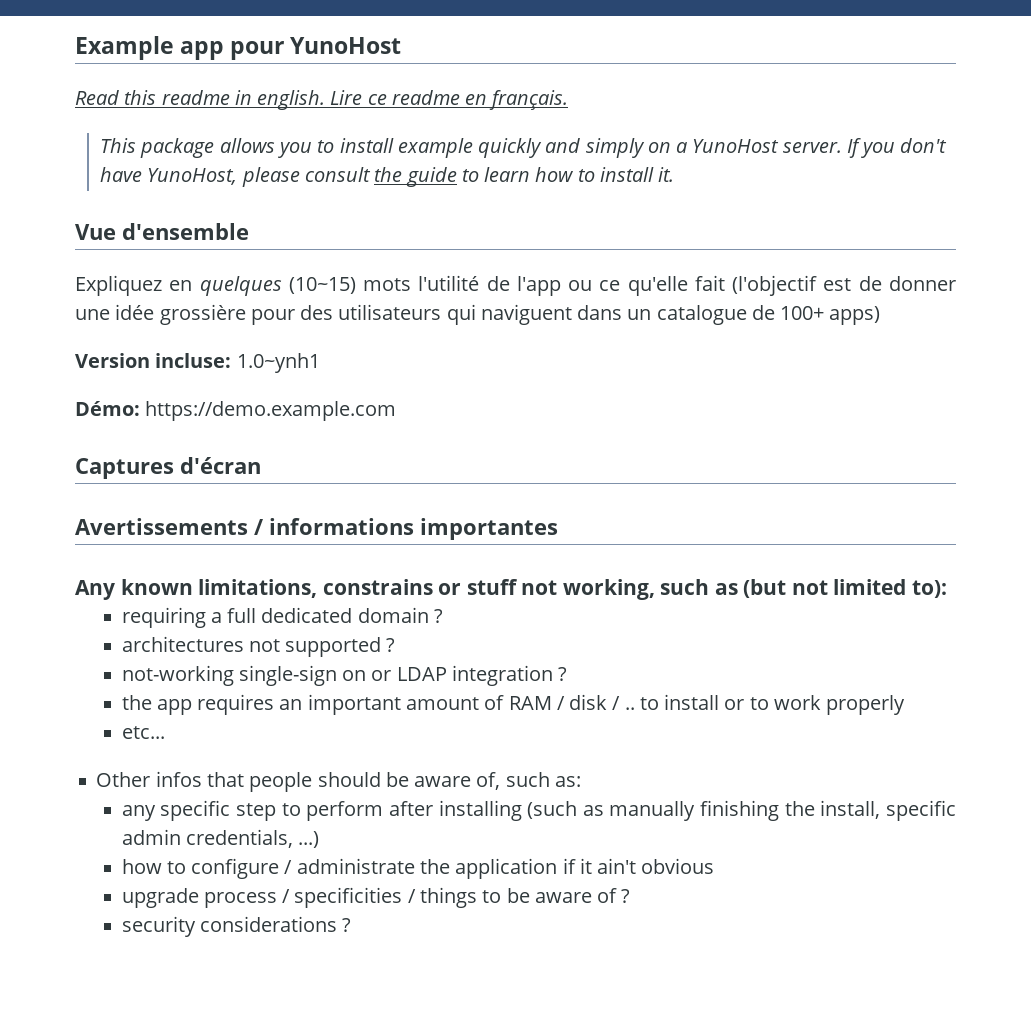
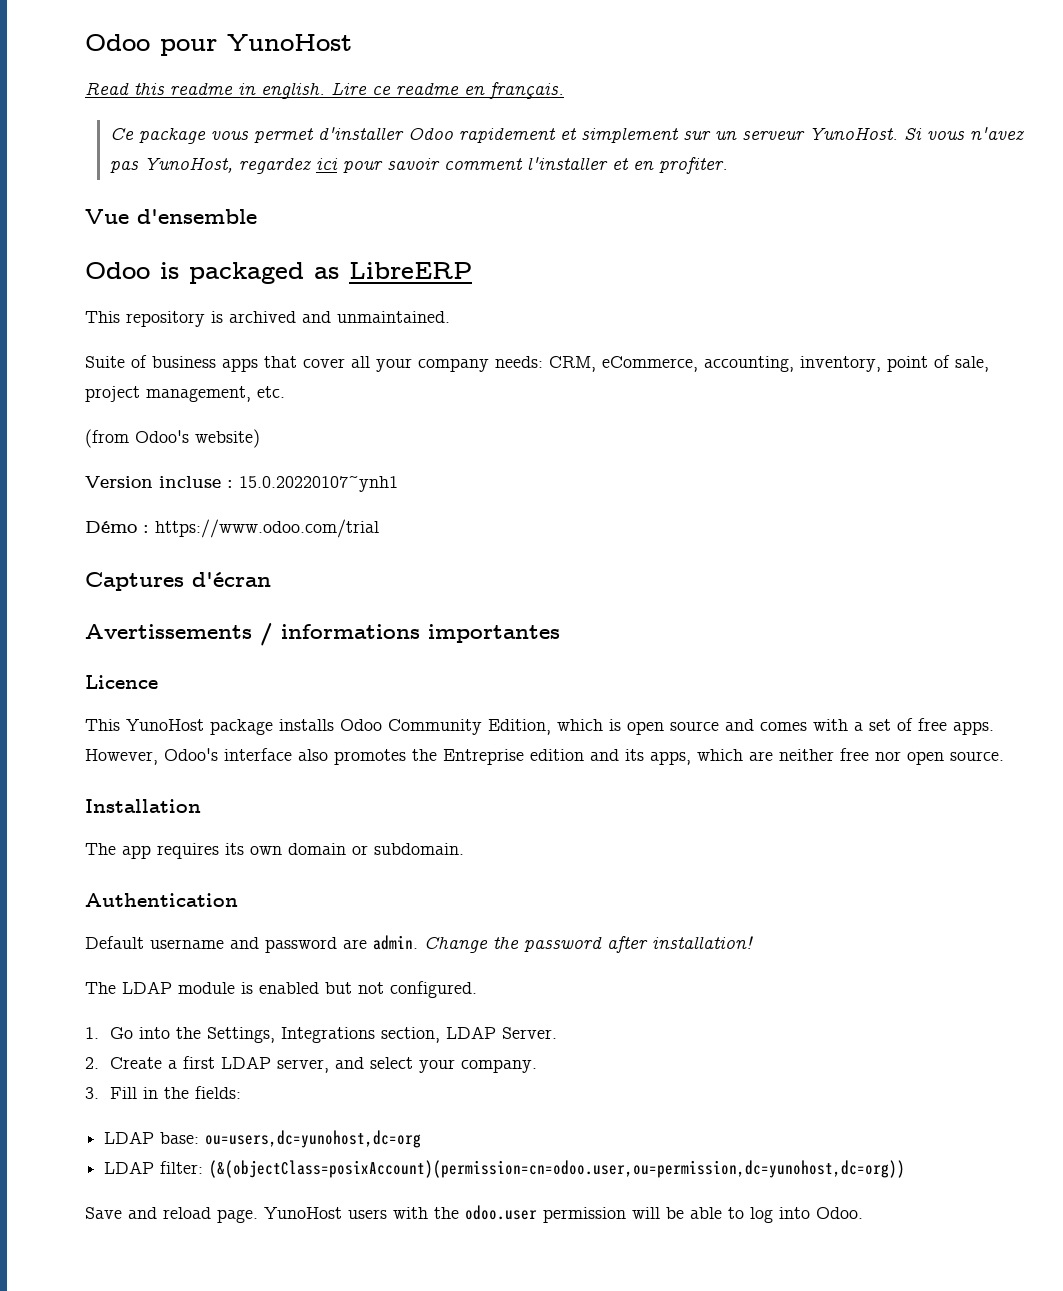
[75,36,225,60] Example app -> [85,34,150,51] Odoo
[100,138,948,158] [100,167,675,187] [75,223,249,240] [75,275,957,296] [75,304,881,325] [75,353,320,373] [75,401,397,421] This package allows you to install example quickly and simply on a YunoHost server. If you don't have YunoHost, please consult the guide to learn how to install it. // Vue d'ensemble // Expliquez en quelques (10~15) mots l'utilité de l'app ou ce qu'elle fait (l'objectif est de donner une idée grossière pour des utilisateurs qui naviguent dans un catalogue de 100+ apps) // Version incluse: 1.0~ynh1 // Démo: https://demo.example.com -> [109,127,1024,144] [109,157,728,174] [85,209,257,224] [85,262,472,284] [85,311,450,327] [85,355,989,372] [85,386,285,402] [85,429,260,448] [85,475,398,492] [85,519,379,538] Ce package vous permet d'installer Odoo rapidement et simplement sur un serveur YunoHost. Si vous n'avez pas YunoHost, regardez ici pour savoir comment l'installer et en profiter. // Vue d'ensemble // Odoo is packaged as LibreERP // This repository is archived and unmaintained. // Suite of business apps that cover all your company needs: CRM, eCommerce, accounting, inventory, point of sale, project management, etc. // (from Odoo's website) // Version incluse : 15.0.20220107~ynh1 // Démo : https://www.odoo.com/trial
[75,579,947,600] [121,607,443,628] [121,636,396,657] [121,665,568,686] [121,694,906,715] [121,726,165,739] [96,771,581,792] [121,800,957,821] [121,829,320,848] [121,858,715,879] [121,887,631,908] [121,916,352,937] Any known limitations, constrains or stuff not working, such as (but not limited to): // requiring a full dedicated domain ? // architectures not supported ? // not-working single-sign on or LDAP integration ? // the app requires an important amount of RAM / disk / .. to install or to work properly // etc... // Other infos that people should be aware of, such as: // any specific step to perform after installing (such as manually finishing the install, specific admin credentials, ...) // how to configure / administrate the application if it ain't obvious // upgrade process / specificities / things to be aware of ? // security considerations ? -> [85,675,158,689] [85,718,994,735] [85,748,1004,765] [85,799,201,813] [85,843,464,859] [85,893,238,907] [85,935,753,953] [85,981,477,998] [85,1026,557,1043] [85,1056,537,1073] [85,1086,241,1099] [104,1130,422,1148] [104,1160,906,1178] [85,1205,863,1223] Licence // This YunoHost package installs Odoo Community Edition, which is open source and comes with a set of free apps. However, Odoo's interface also promotes the Entreprise edition and its apps, which are neither free nor open source. // Installation // The app requires its own domain or subdomain. // Authentication // Default username and password are admin. Change the password after installation! // The LDAP module is enabled but not configured. // 1. Go into the Settings, Integrations section, LDAP Server. // 2. Create a first LDAP server, and select your company. // 3. Fill in the fields: // LDAP base: ou=users,dc=yunohost,dc=org // LDAP filter: (&(objectClass=posixAccount)(permission=cn=odoo.user,ou=permission,dc=yunohost,dc=org)) // Save and reload page. YunoHost users with the odoo.user permission will be able to log into Odoo.

